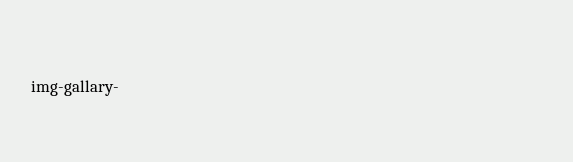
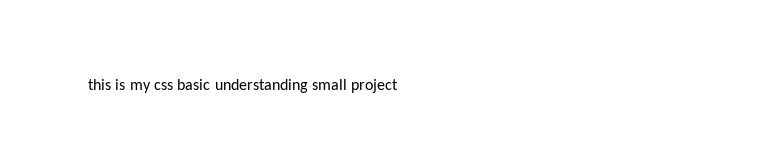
[31,80,119,96] img-gallary- -> [88,79,399,93] this is my css basic understanding small project

